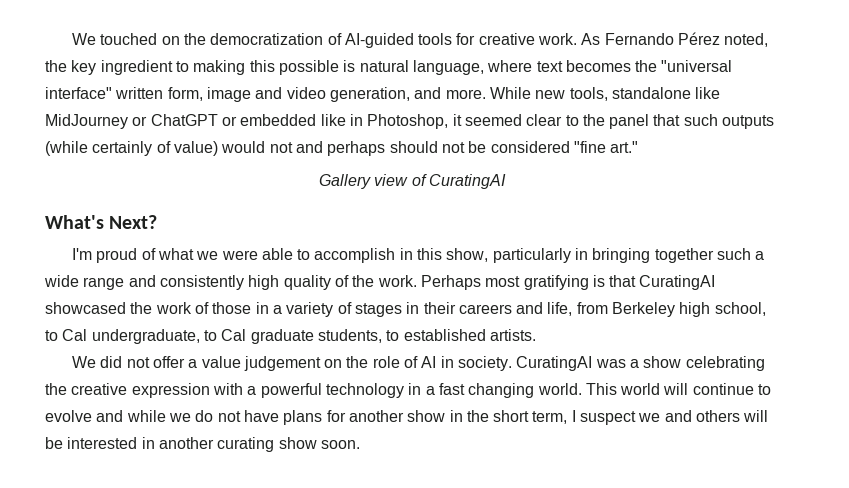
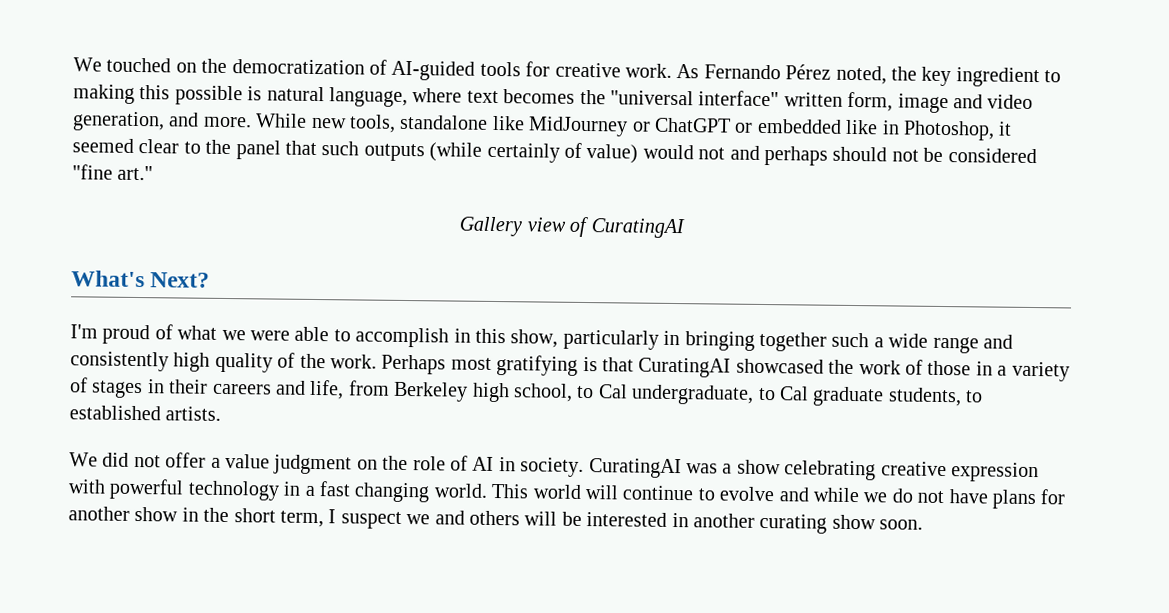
[243,356,321,371] judgement -> [273,454,353,475] judgment
[45,383,67,395] the -> (877, 470) none
[247,386,257,395] a -> (106, 486) none

